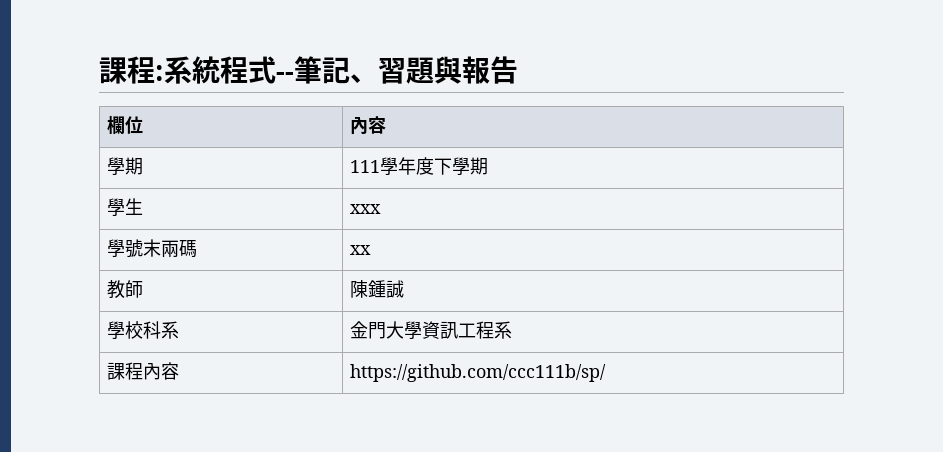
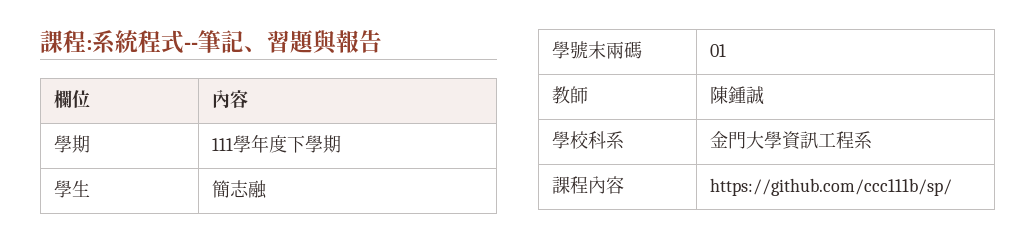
[349,204,381,214] xxx -> [212,180,268,199] 簡志融
[349,245,371,255] xx -> [710,44,727,57] 01

